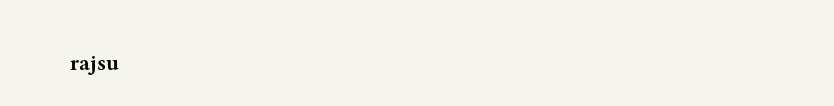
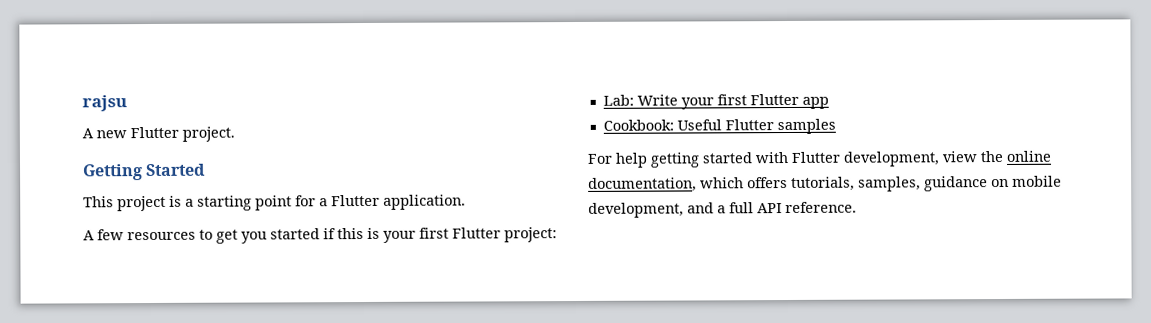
(119, 65) none -> [82,126,235,142] [83,163,207,181] [83,194,466,212] [83,227,557,244] [602,93,829,110] [602,118,836,135] [587,150,1052,168] [588,175,1062,192] [588,201,857,218] // A new Flutter project. // Getting Started // This project is a starting point for a Flutter application. // A few resources to get you started if this is your first Flutter project: // Lab: Write your first Flutter app // Cookbook: Useful Flutter samples // For help getting started with Flutter development, view the online documentation, which offers tutorials, samples, guidance on mobile development, and a full API reference.

